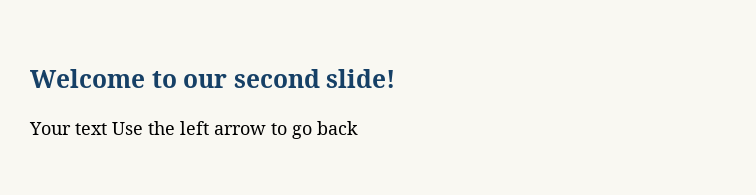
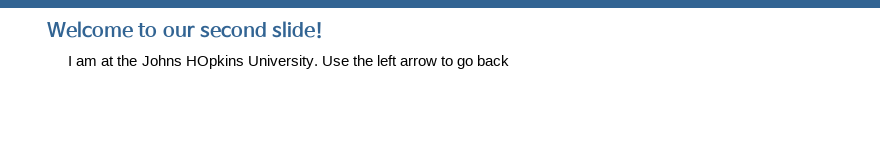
[29,122,107,135] Your text -> [68,55,318,69] I am at the Johns HOpkins University.

